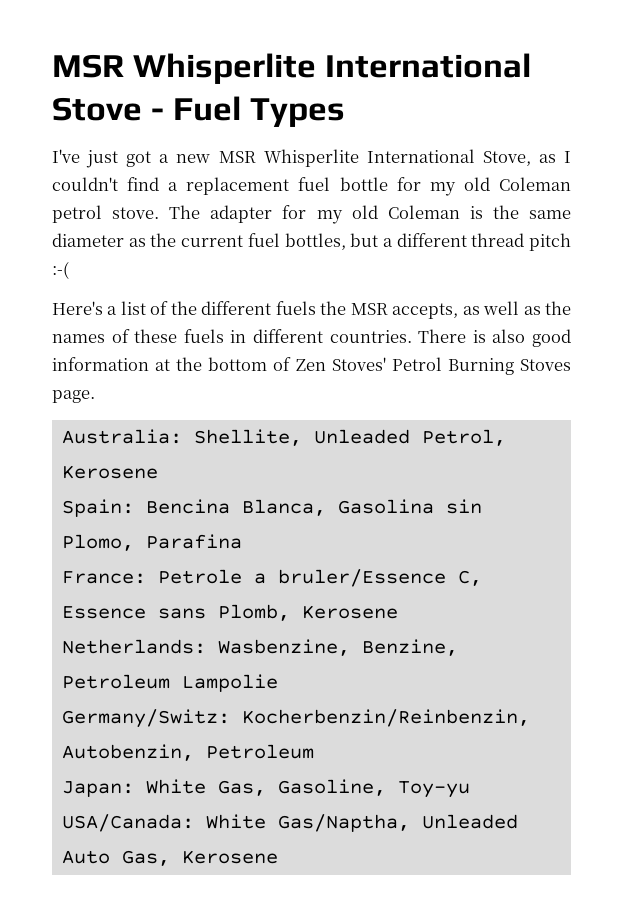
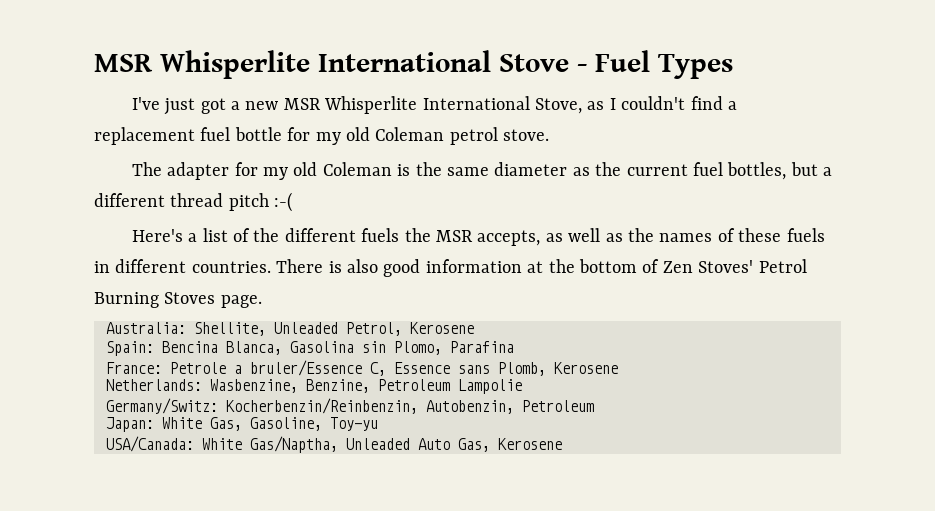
(160, 213) none -> (550, 135) //

